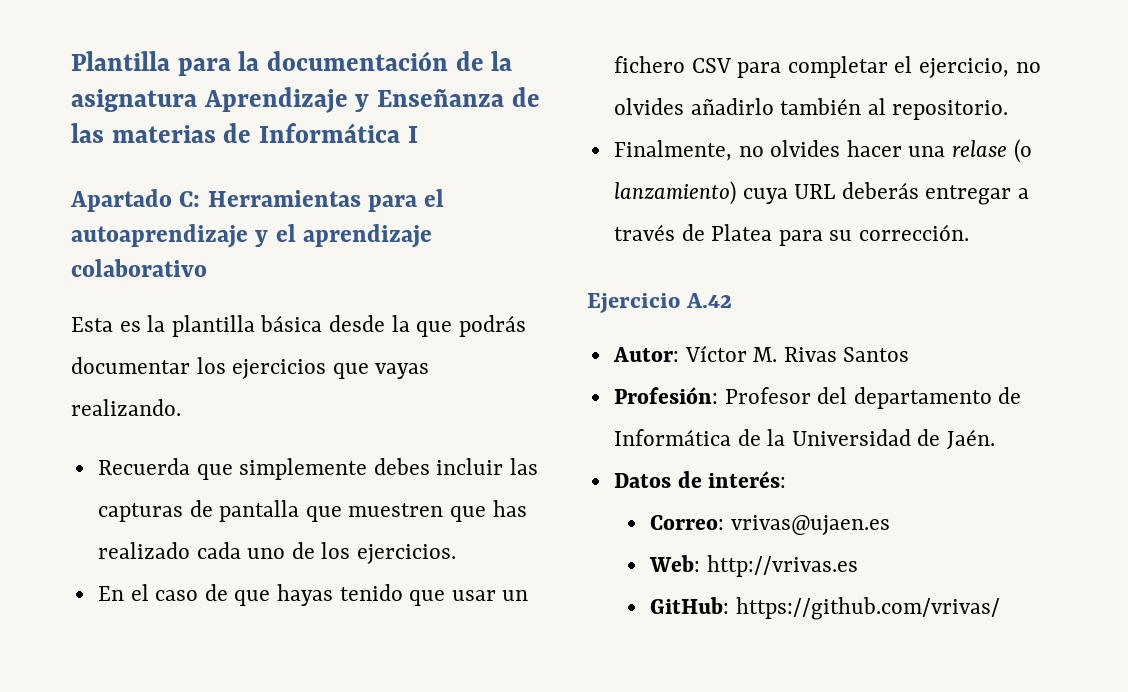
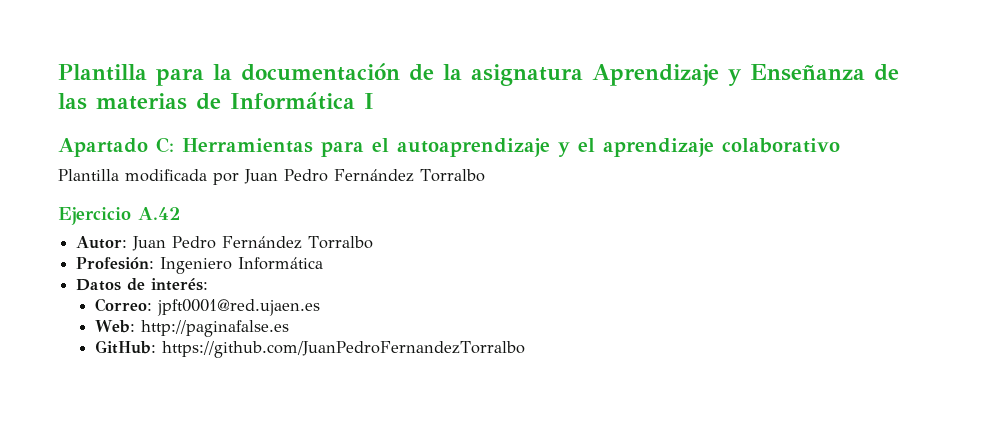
[71,315,526,337] [71,357,430,379] [71,399,181,416] [97,458,539,480] [97,500,527,522] [97,542,457,564] [97,584,529,606] [613,56,1041,78] [613,98,1009,120] [613,139,1032,163] [613,181,1030,205] [613,224,970,246] [587,293,732,313] [612,345,910,362] [613,387,1022,409] [613,429,996,450] Esta es la plantilla básica desde la que podrás documentar los ejercicios que vayas realizando. // Recuerda que simplemente debes incluir las capturas de pantalla que muestren que has realizado cada uno de los ejercicios. // En el caso de que hayas tenido que usar un fichero CSV para completar el ejercicio, no olvides añadirlo también al repositorio. // Finalmente, no olvides hacer una relase (o lanzamiento) cuya URL deberás entregar a través de Platea para su corrección. // Ejercicio A.42 // Autor: Víctor M. Rivas Santos // Profesión: Profesor del departamento de Informática de la Universidad de Jaén. -> [58,169,485,185] [58,207,180,225] [76,236,374,251] [76,257,324,274] Plantilla modificada por Juan Pedro Fernández Torralbo // Ejercicio A.42 // Autor: Juan Pedro Fernández Torralbo // Profesión: Ingeniero Informática
[730,515,890,535] vrivas@ujaen.es -> [157,299,321,316] jpft0001@red.ujaen.es
[706,555,858,577] http://vrivas.es -> [141,320,290,337] http://paginafalse.es
[735,597,1000,620] https://github.com/vrivas/ -> [162,341,526,358] https://github.com/JuanPedroFernandezTorralbo

